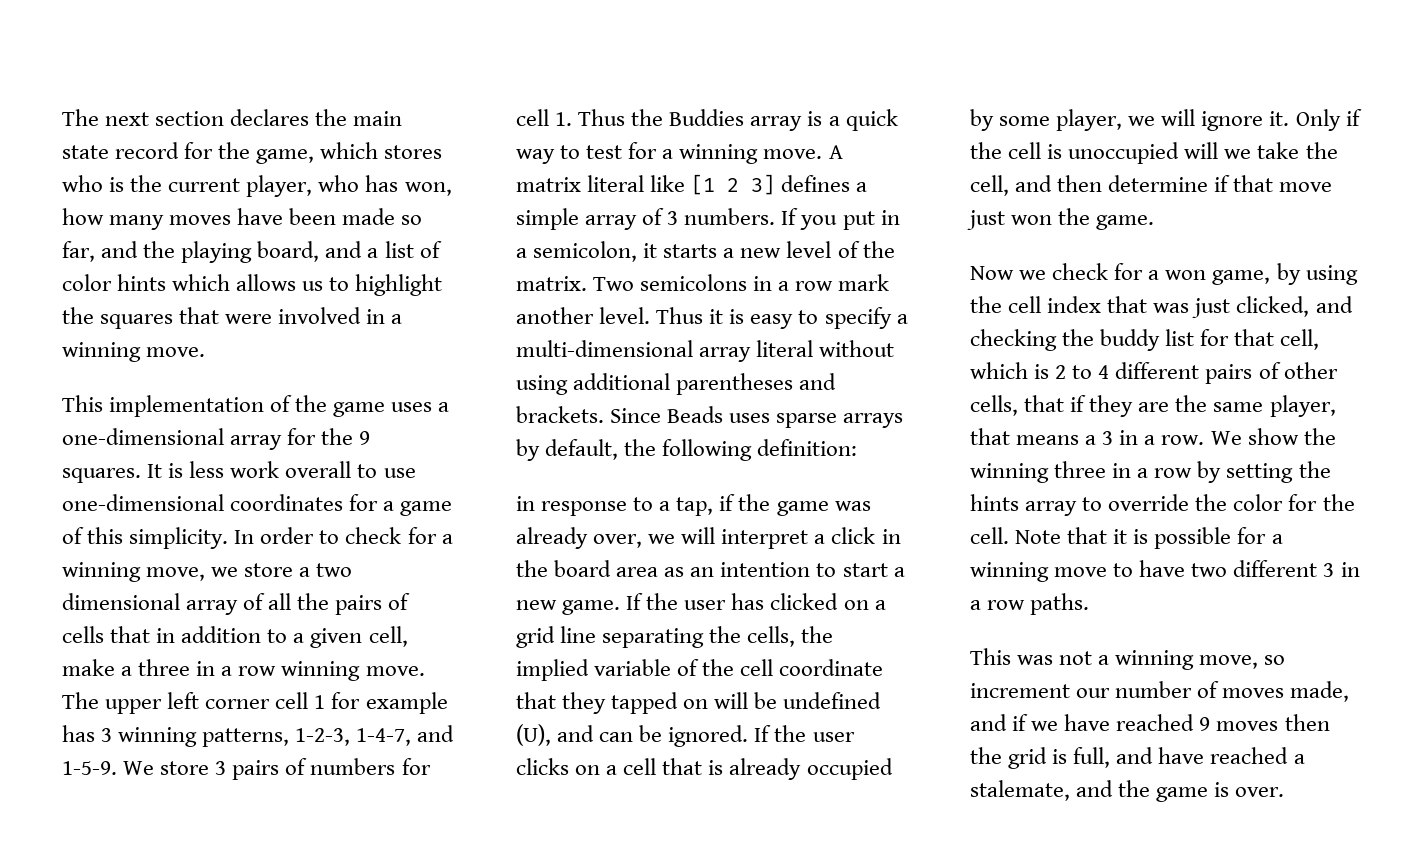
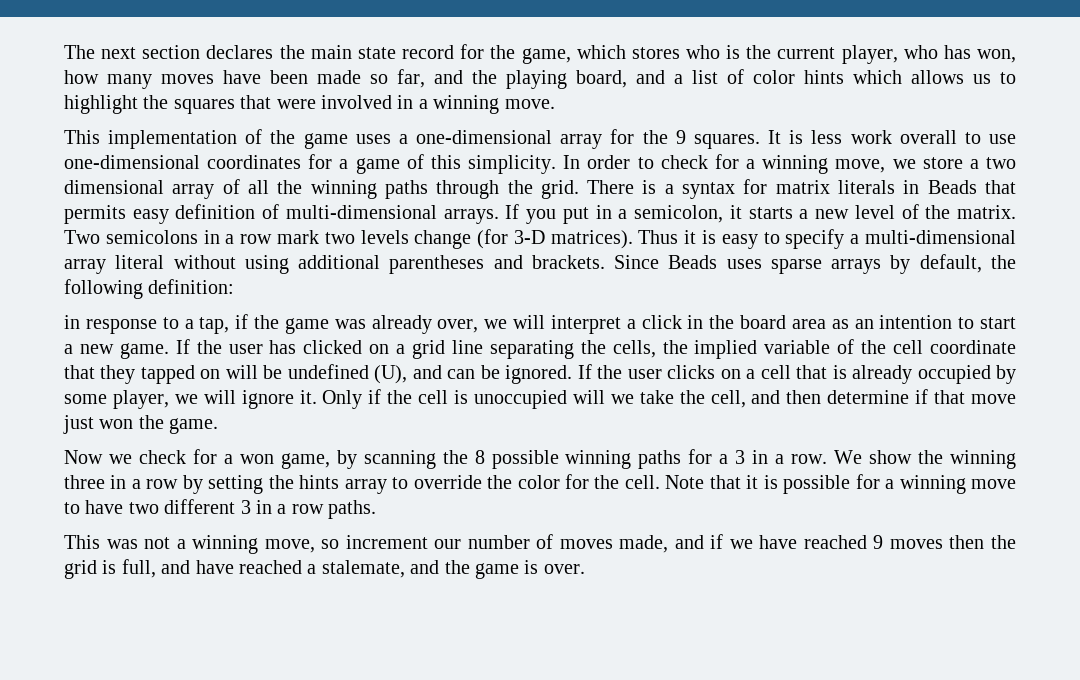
[335,593,411,615] [62,626,408,648] [62,659,425,681] [62,692,448,714] [62,725,455,747] [62,758,431,780] [516,109,898,131] [516,142,843,164] [516,174,868,195] [516,208,776,230] pairs of cells that in addition to a given cell, make a three in a row winning move. The upper left corner cell 1 for example has 3 winning patterns, 1-2-3, 1-4-7, and 1-5-9. We store 3 pairs of numbers for cell 1. Thus the Buddies array is a quick way to test for a winning move. A matrix literal like [1 2 3] defines a simple array of 3 numbers. -> [310,179,1016,199] [64,204,499,224] winning paths through the grid. There is a syntax for matrix literals in Beads that permits easy definition of multi-dimensional arrays.
[516,307,651,324] another level. -> [324,229,633,249] two levels change (for 3-D matrices).
[1305,265,1358,285] [970,296,1353,318] [970,329,1320,351] [970,362,1338,384] [970,395,1336,417] [970,428,1080,445] using the cell index that was just clicked, and checking the buddy list for that cell, which is 2 to 4 different pairs of other cells, that if they are the same player, that means -> [363,449,713,469] scanning the 8 possible winning paths for

